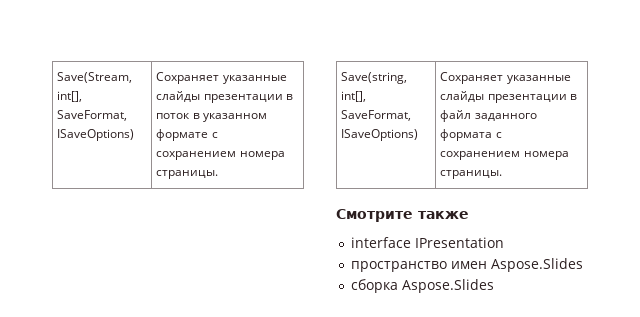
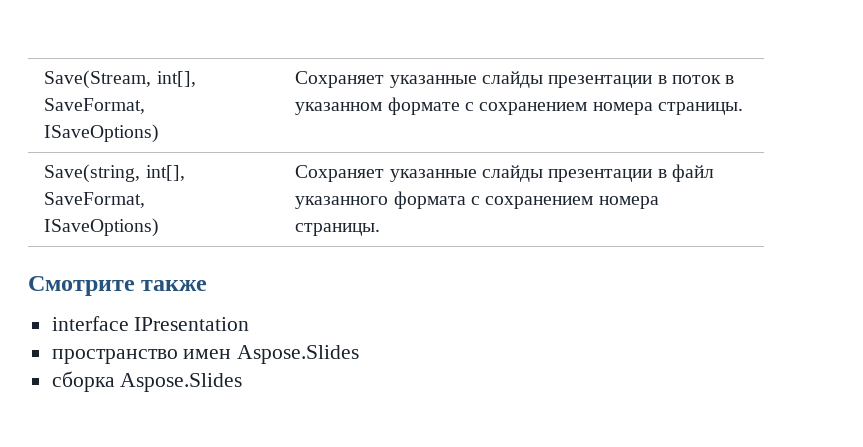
[474,113,537,121] заданного -> [295,196,389,209] указанного

